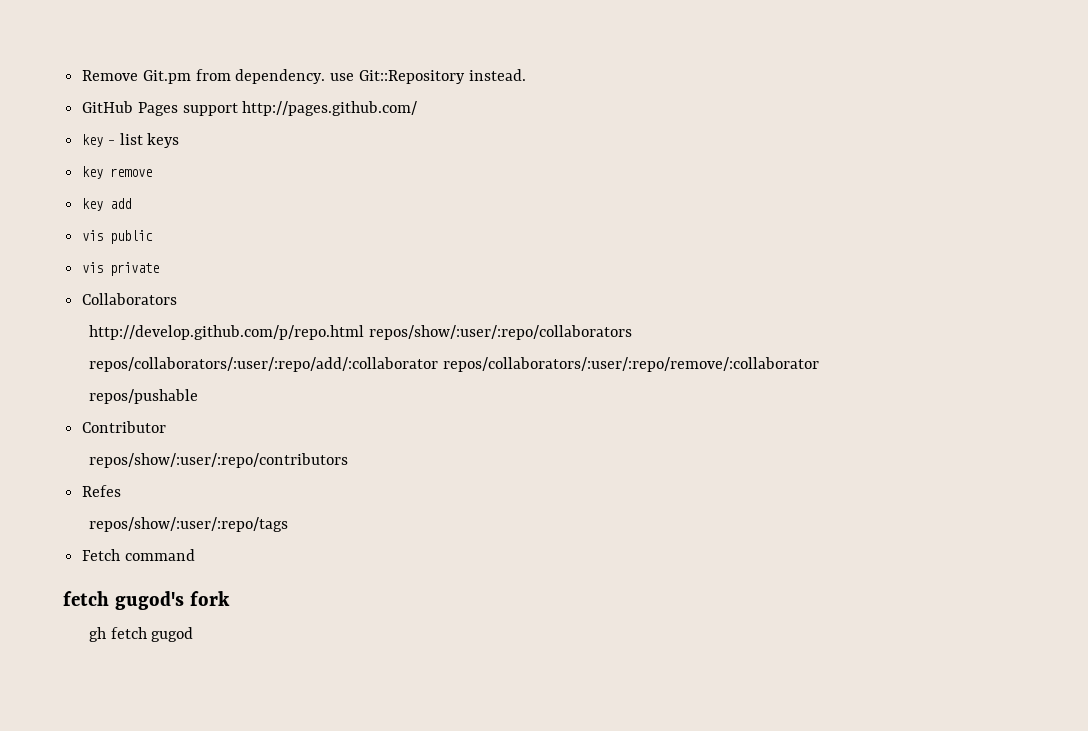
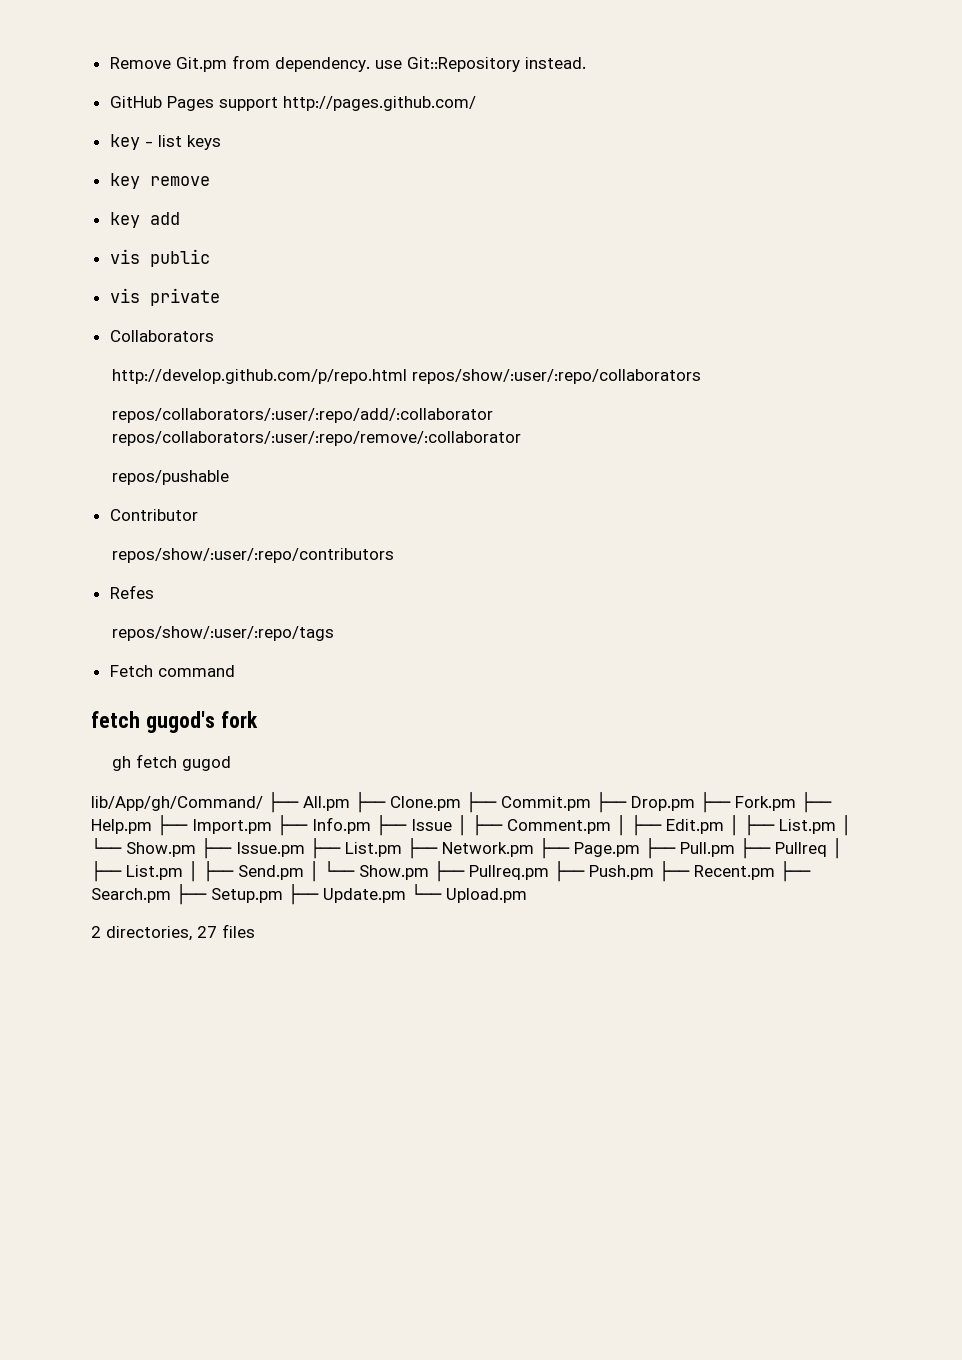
(194, 634) none -> [91,792,832,813] [91,815,851,836] [91,838,842,859] [91,861,811,882] [91,884,527,905] [91,924,255,941] // lib/App/gh/Command/ ├── All.pm ├── Clone.pm ├── Commit.pm ├── Drop.pm ├── Fork.pm ├── Help.pm ├── Import.pm ├── Info.pm ├── Issue │ ├── Comment.pm │ ├── Edit.pm │ ├── List.pm │ └── Show.pm ├── Issue.pm ├── List.pm ├── Network.pm ├── Page.pm ├── Pull.pm ├── Pullreq │ ├── List.pm │ ├── Send.pm │ └── Show.pm ├── Pullreq.pm ├── Push.pm ├── Recent.pm ├── Search.pm ├── Setup.pm ├── Update.pm └── Upload.pm // 2 directories, 27 files

